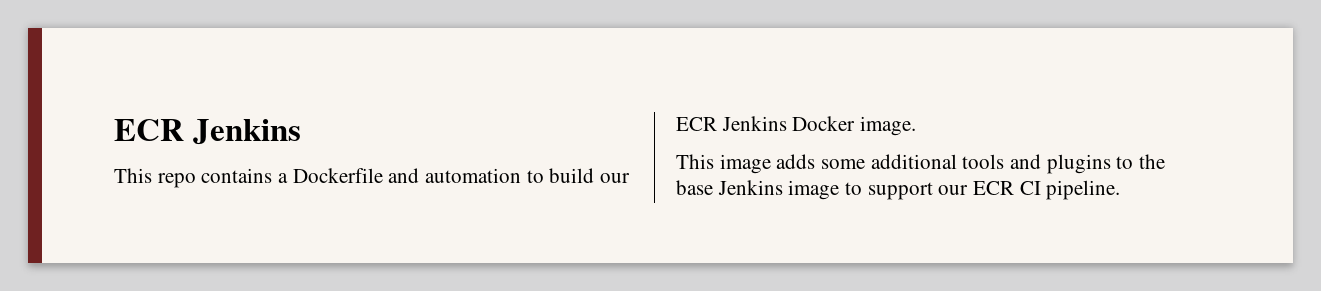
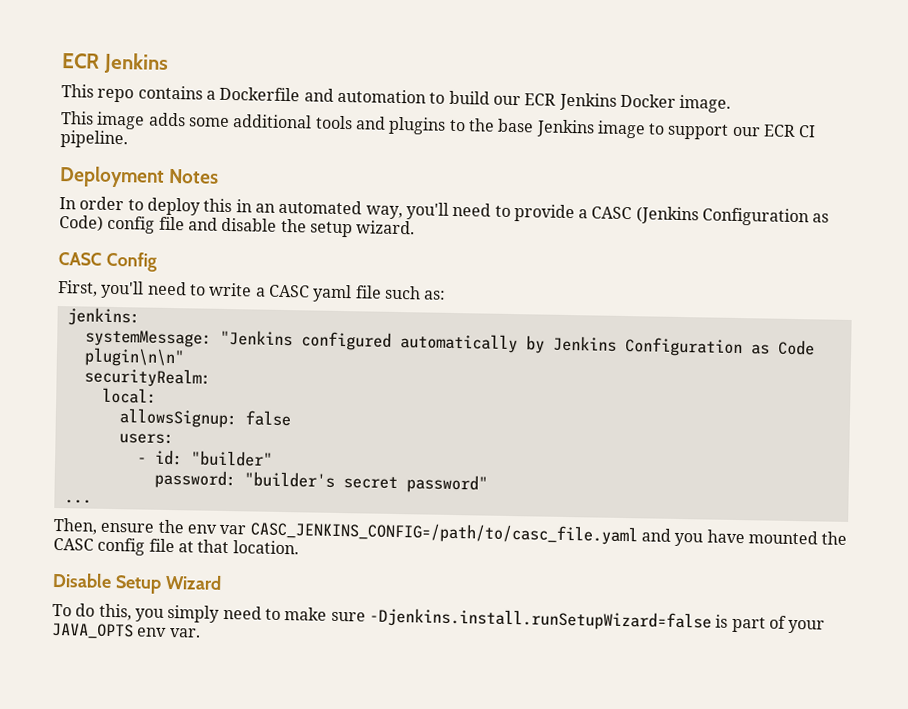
(1121, 190) none -> [59,166,220,188] [59,196,830,227] [59,215,416,238] [58,251,157,272] [57,280,447,303] [66,307,140,327] [84,329,815,358] [83,347,185,368] [83,367,211,388] [101,387,157,404] [118,408,291,429] [118,433,174,445] [136,449,273,467] [153,469,488,494] [63,499,92,504] [53,517,848,547] [53,537,299,556] [52,572,222,594] [52,603,826,634] [51,622,201,640] // Deployment Notes // In order to deploy this in an automated way, you'll need to provide a CASC (Jenkins Configuration as Code) config file and disable the setup wizard. // CASC Config // First, you'll need to write a CASC yaml file such as: // jenkins: // systemMessage: "Jenkins configured automatically by Jenkins Configuration as Code plugin\n\n" // securityRealm: // local: // allowsSignup: false // users: // - id: "builder" // password: "builder's secret password" // ... // Then, ensure the env var CASC_JENKINS_CONFIG=/path/to/casc_file.yaml and you have mounted the CASC config file at that location. // Disable Setup Wizard // To do this, you simply need to make sure -Djenkins.install.runSetupWizard=false is part of your JAVA_OPTS env var.

